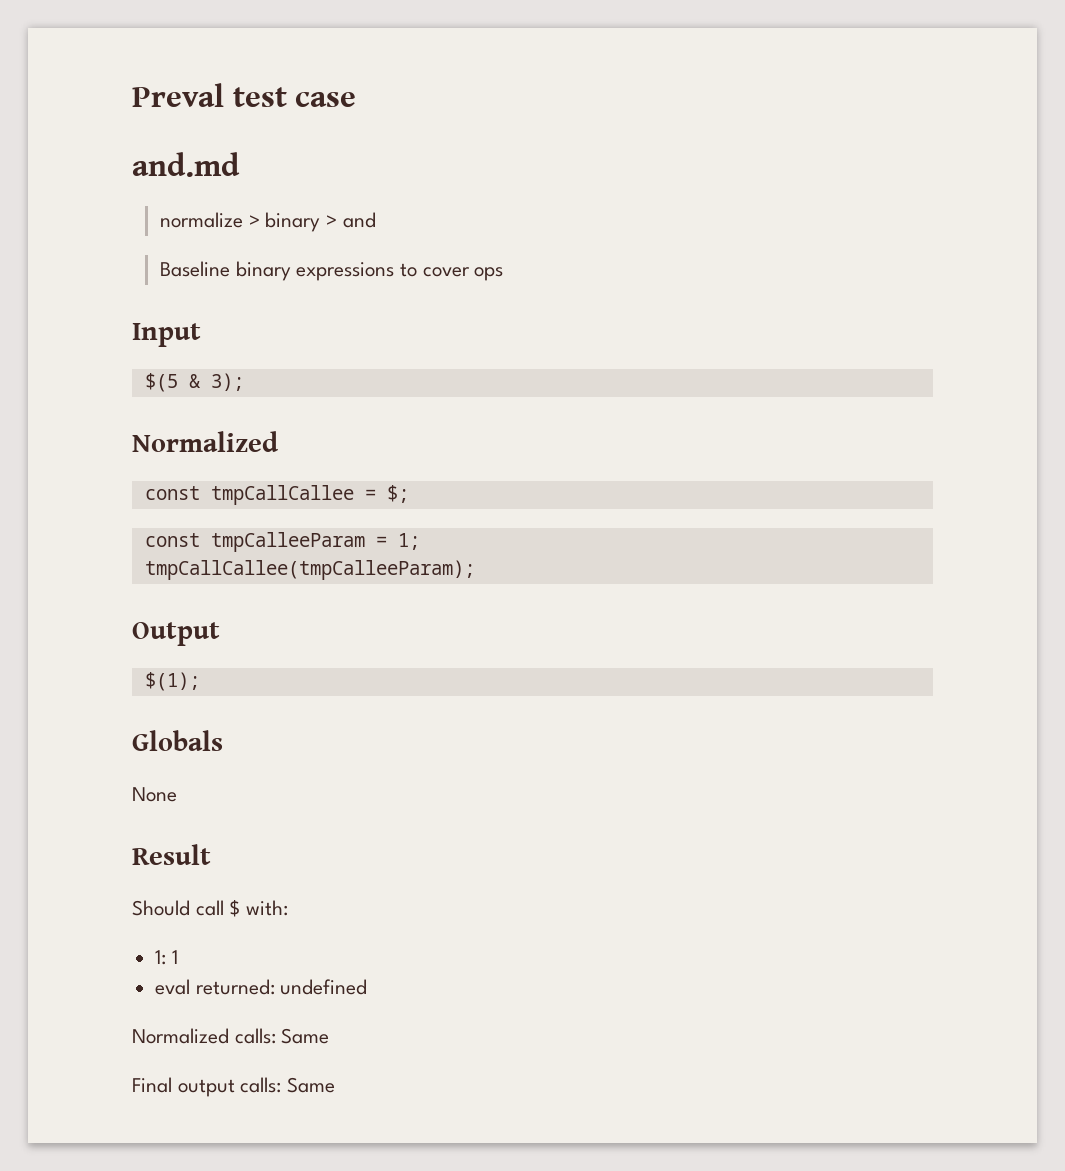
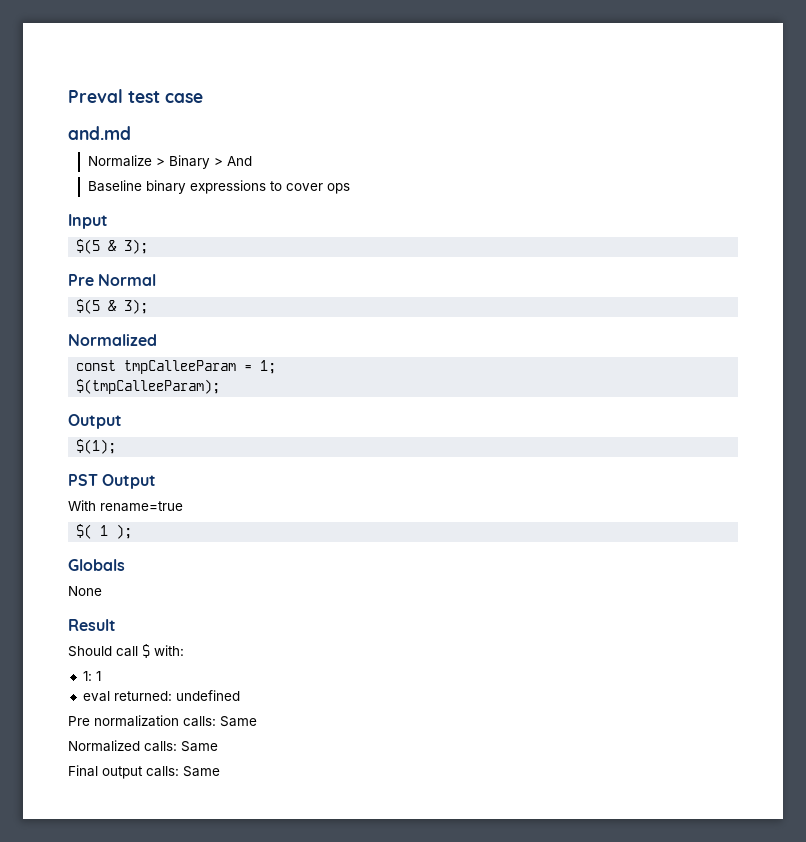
[159,212,376,232] normalize > binary > and -> [87,155,252,169] Normalize > Binary > And
[132,431,279,452] [144,485,409,505] Normalized // const tmpCallCallee = $; -> [68,274,157,286] [76,299,149,314] [68,334,157,346] Pre Normal // $(5 & 3); // Normalized
[144,560,475,580] tmpCallCallee(tmpCalleeParam); -> [76,379,221,394] $(tmpCalleeParam);
(200, 681) none -> [68,474,157,489] [68,500,183,512] [76,524,133,539] // PST Output // With rename=true // $( 1 );
(368, 987) none -> [68,715,257,727] // Pre normalization calls: Same

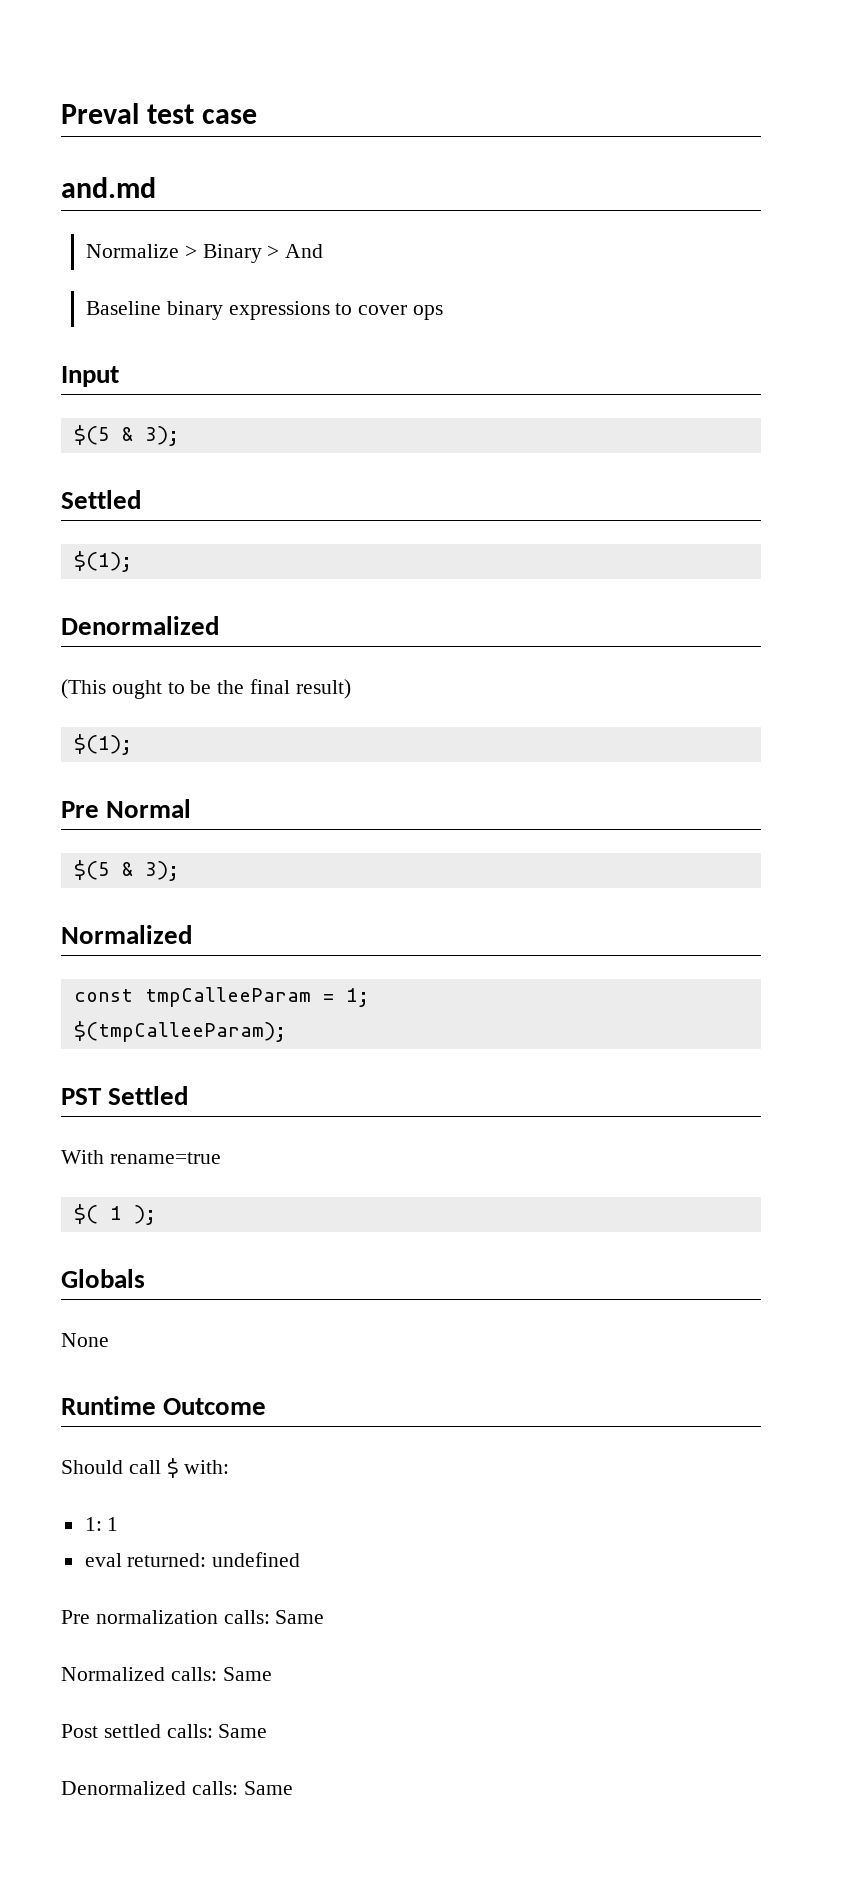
(149, 246) none -> [61,490,141,509] [73,551,132,572] [61,616,219,635] [61,679,351,699] [73,734,132,755] // Settled // $(1); // Denormalized // (This ought to be the final result) // $(1);
[68,414,122,429] [76,439,117,454] // Output // $(1); -> (286, 1031) none
[102,474,157,489] Output -> [108,1086,189,1105] Settled
[68,619,116,631] Result -> [61,1396,267,1415] Runtime Outcome
[68,765,220,779] Final output calls: Same -> [61,1724,268,1738] [61,1781,293,1795] Post settled calls: Same // Denormalized calls: Same

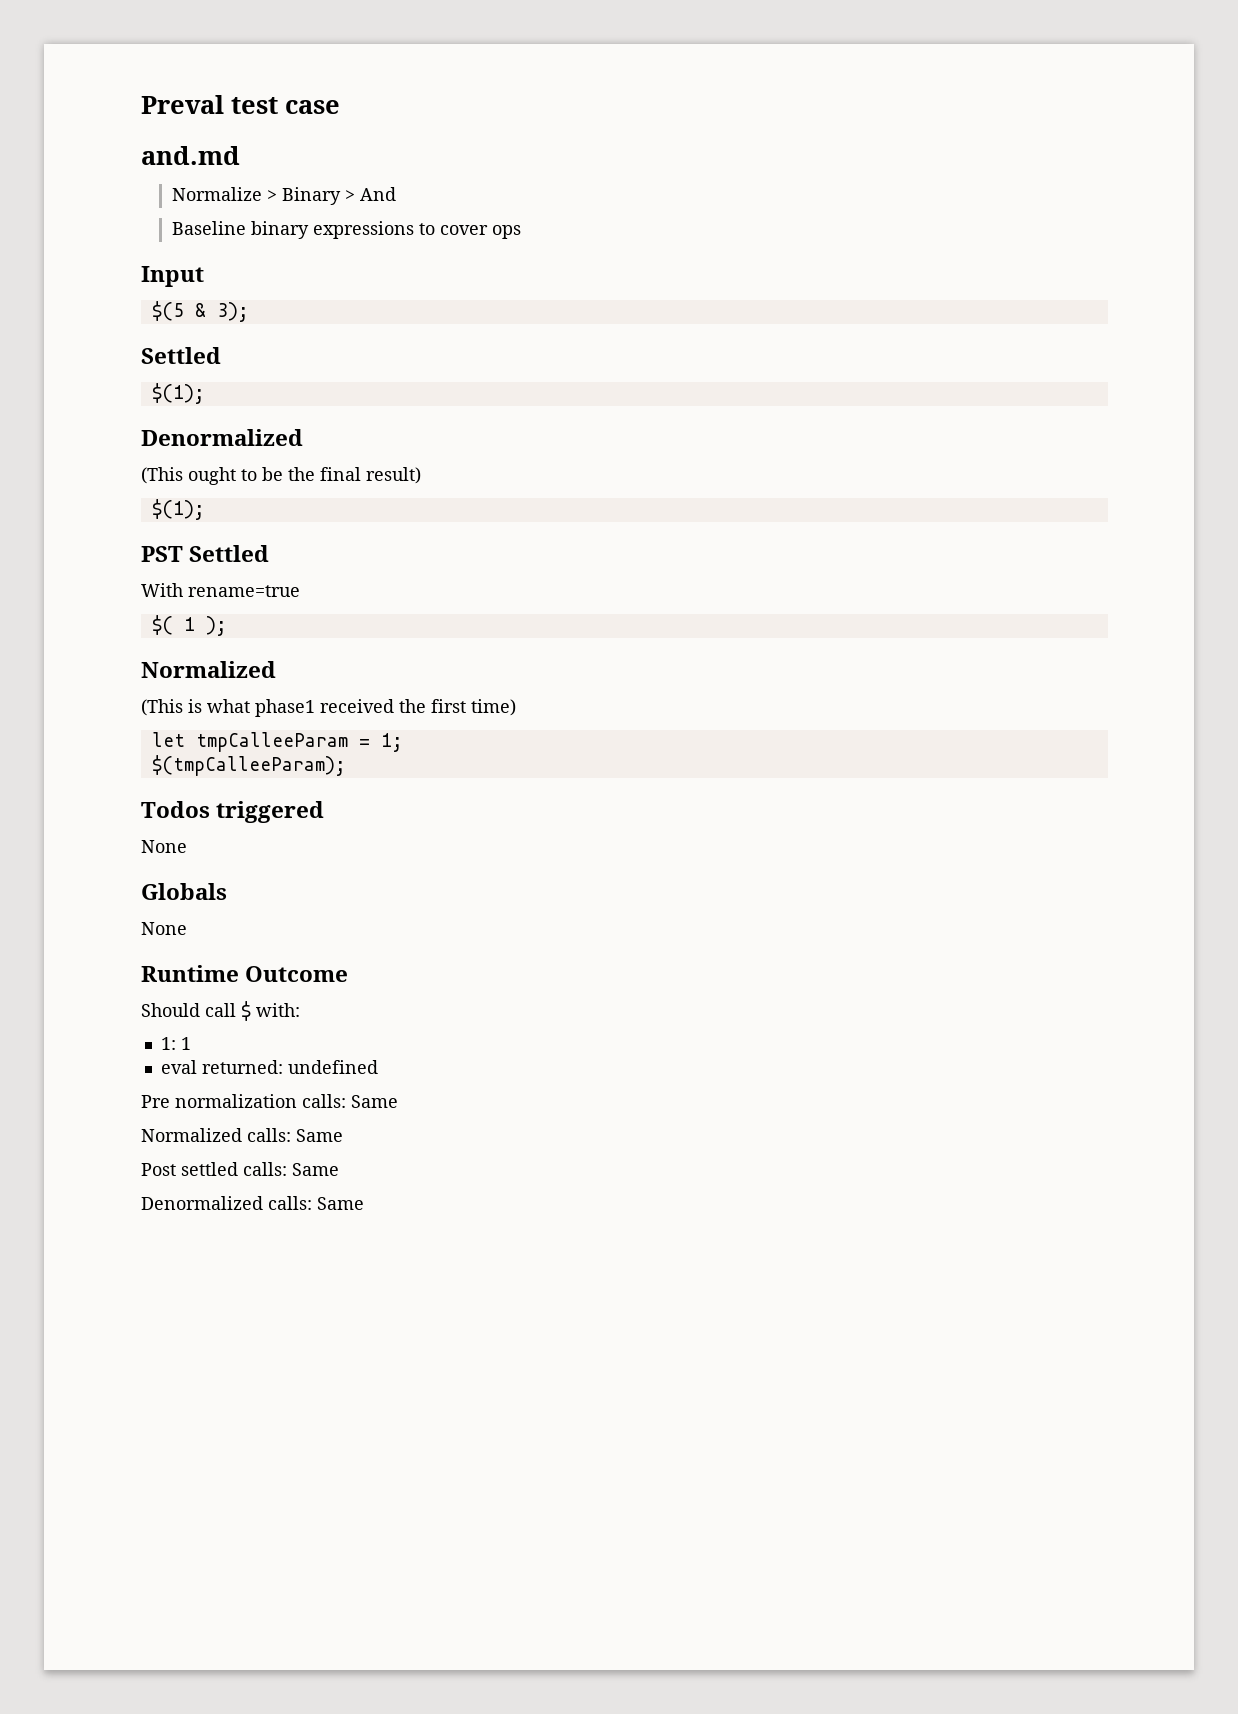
[61,799,192,818] [73,860,179,881] [61,925,192,944] [73,987,369,1007] [73,1021,286,1042] // Pre Normal // $(5 & 3); // Normalized // const tmpCalleeParam = 1; // $(tmpCalleeParam); -> (205, 509) none
(156, 1215) none -> [141,661,276,678] [141,699,516,717] [151,732,403,752] [151,755,346,776] [141,801,325,823] [141,840,187,853] // Normalized // (This is what phase1 received the first time) // let tmpCalleeParam = 1; // $(tmpCalleeParam); // Todos triggered // None

